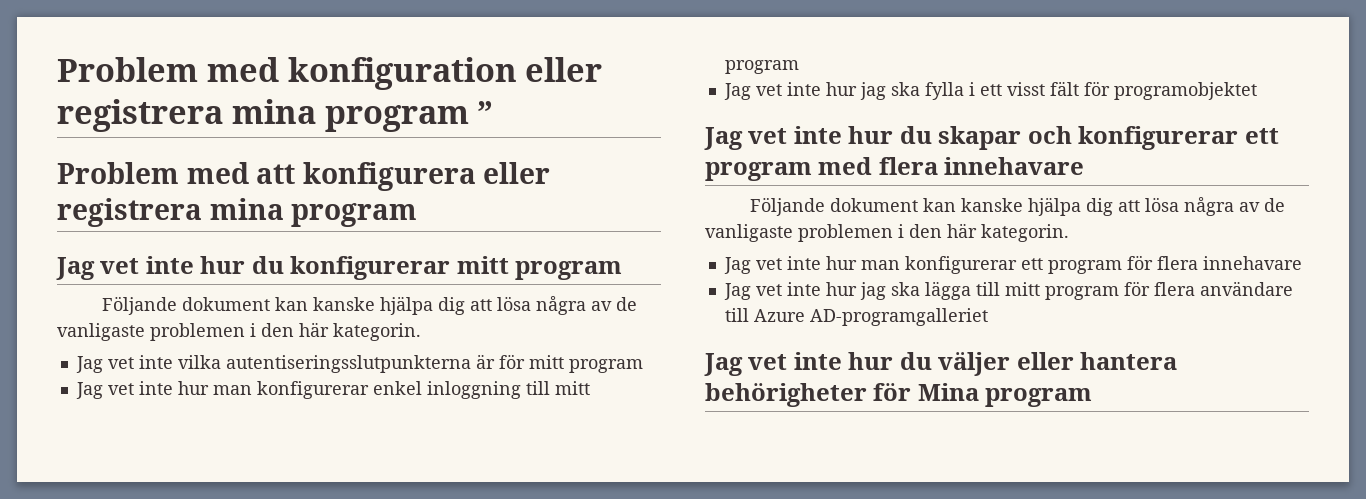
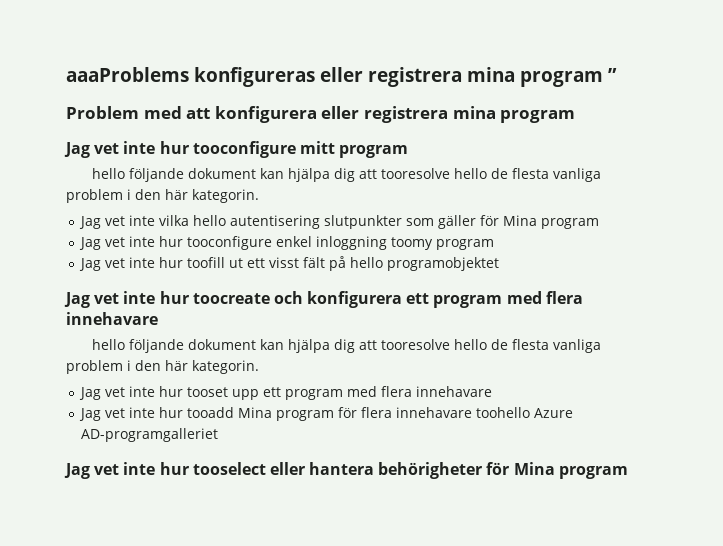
[57,57,517,90] Problem med konfiguration -> [66,67,315,87] aaaProblems konfigureras
[251,256,623,280] [102,296,638,315] [57,323,245,341] du konfigurerar mitt program // Följande dokument kan kanske hjälpa dig att lösa några av de vanligaste problemen -> [192,141,409,158] [91,168,601,182] [66,189,123,203] tooconfigure mitt program // hello följande dokument kan hjälpa dig att tooresolve hello de flesta vanliga problem
[225,354,643,373] [75,381,590,399] [724,60,799,74] [723,82,975,100] autentiseringsslutpunkterna är för mitt program // Jag vet inte hur man konfigurerar enkel inloggning till mitt program // Jag vet inte hur jag ska fylla i -> [192,215,599,229] [78,236,494,250] [78,257,243,271] hello autentisering slutpunkter som gäller för Mina program // Jag vet inte hur tooconfigure enkel inloggning toomy program // Jag vet inte hur toofill ut
[1083,81,1110,96] för -> [328,256,383,271] på hello
[899,126,1279,150] [705,157,1085,181] [750,197,1286,216] [705,224,893,242] du skapar och konfigurerar ett program med flera innehavare // Följande dokument kan kanske hjälpa dig att lösa några av de vanligaste problemen -> [192,291,583,308] [66,312,158,325] [91,339,601,353] [66,360,123,374] toocreate och konfigurera ett program med flera innehavare // hello följande dokument kan hjälpa dig att tooresolve hello de flesta vanliga problem
[860,255,1153,274] man konfigurerar ett program för -> [186,386,377,400] tooset upp ett program med
[859,281,1293,300] [724,308,749,322] jag ska lägga till mitt program för flera användare till -> [186,407,530,421] tooadd Mina program för flera innehavare toohello
[899,352,1011,376] du väljer -> [192,462,266,475] tooselect

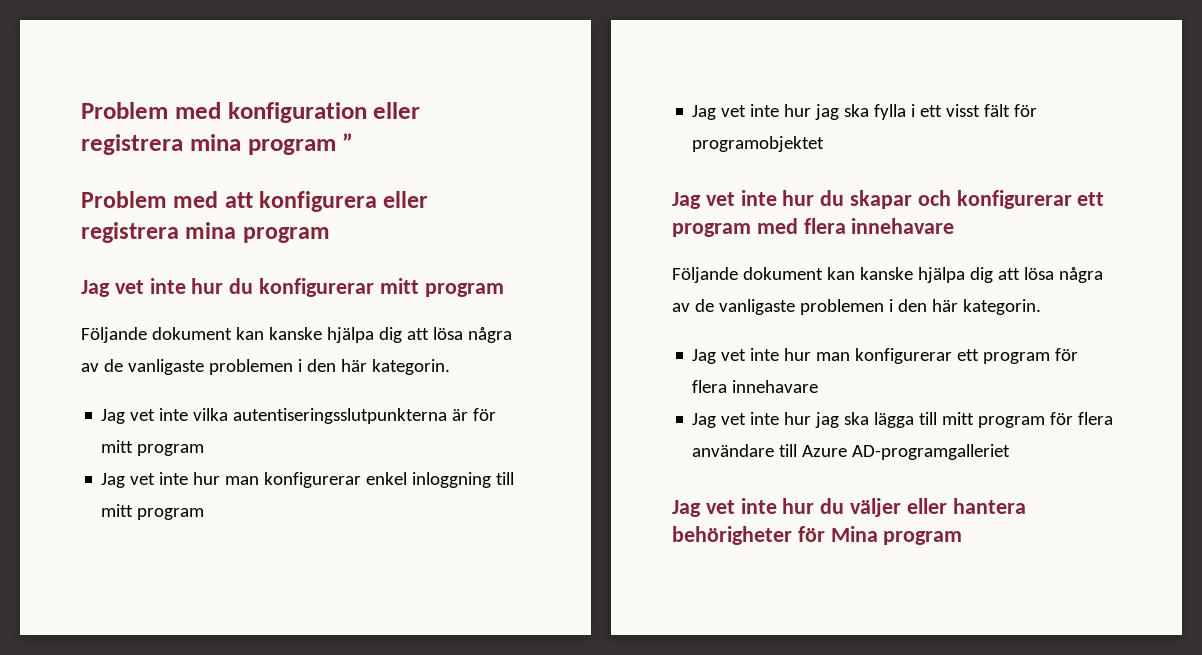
[66,67,315,87] aaaProblems konfigureras -> [81,102,367,123] Problem med konfiguration
[192,141,409,158] [91,168,601,182] [66,189,123,203] tooconfigure mitt program // hello följande dokument kan hjälpa dig att tooresolve hello de flesta vanliga problem -> [229,278,504,297] [81,327,512,343] [81,359,293,375] du konfigurerar mitt program // Följande dokument kan kanske hjälpa dig att lösa några av de vanligaste problemen
[192,215,599,229] [78,236,494,250] [78,257,243,271] hello autentisering slutpunkter som gäller för Mina program // Jag vet inte hur tooconfigure enkel inloggning toomy program // Jag vet inte hur toofill ut -> [233,408,497,424] [101,440,205,456] [101,472,515,488] [101,504,205,520] [692,104,916,120] autentiseringsslutpunkterna är för mitt program // Jag vet inte hur man konfigurerar enkel inloggning till mitt program // Jag vet inte hur jag ska fylla i
[328,256,383,271] på hello -> [1014,104,1038,117] för
[192,291,583,308] [66,312,158,325] [91,339,601,353] [66,360,123,374] toocreate och konfigurera ett program med flera innehavare // hello följande dokument kan hjälpa dig att tooresolve hello de flesta vanliga problem -> [820,190,1105,209] [672,218,955,237] [672,267,1103,283] [672,299,884,315] du skapar och konfigurerar ett program med flera innehavare // Följande dokument kan kanske hjälpa dig att lösa några av de vanligaste problemen
[186,386,377,400] tooset upp ett program med -> [816,348,1079,364] man konfigurerar ett program för
[186,407,530,421] tooadd Mina program för flera innehavare toohello -> [815,412,1114,428] [692,444,798,457] jag ska lägga till mitt program för flera användare till
[192,462,266,475] tooselect -> [820,498,902,517] du väljer

